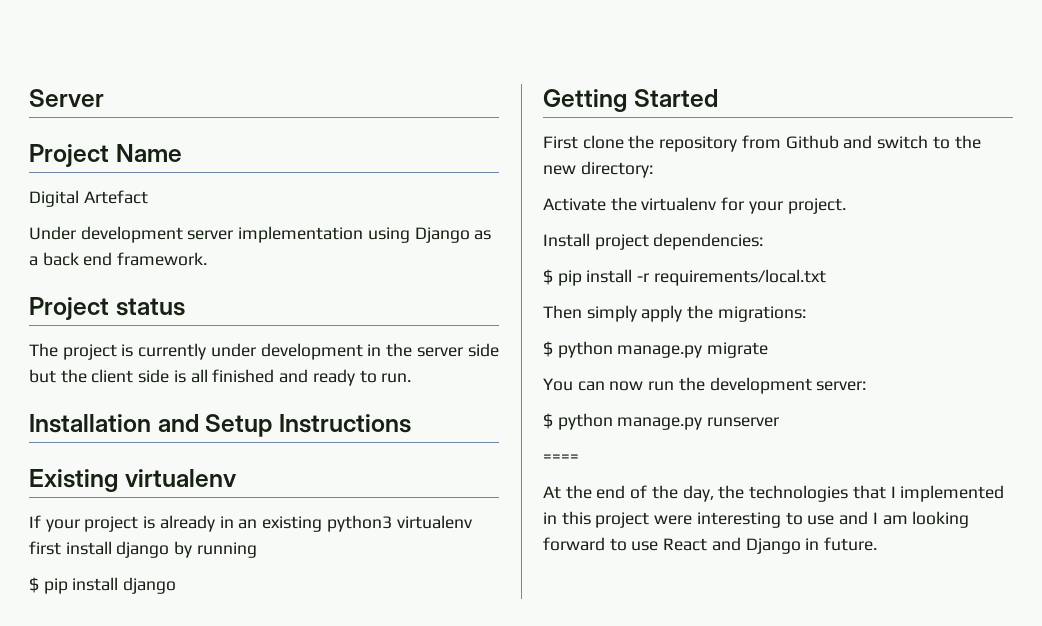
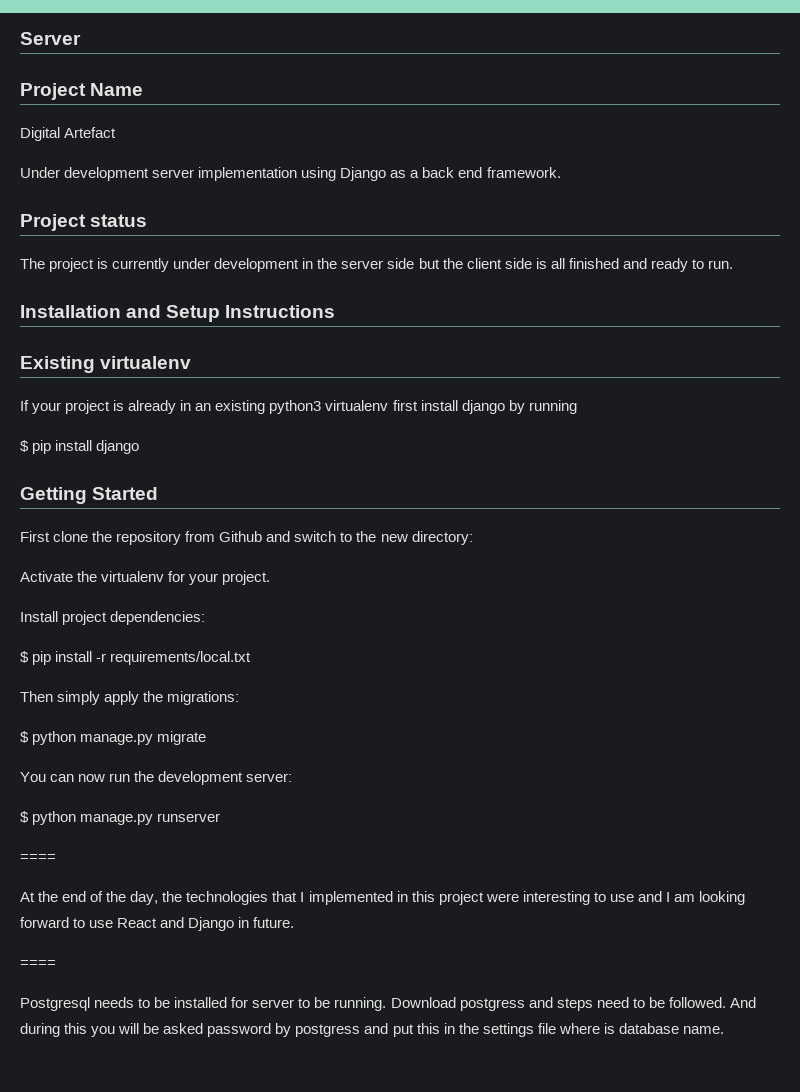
(878, 544) none -> [20,960,56,968] [20,997,756,1011] [20,1023,724,1037] // ==== // Postgresql needs to be installed for server to be running. Download postgress and steps need to be followed. And during this you will be asked password by postgress and put this in the settings file where is database name.

